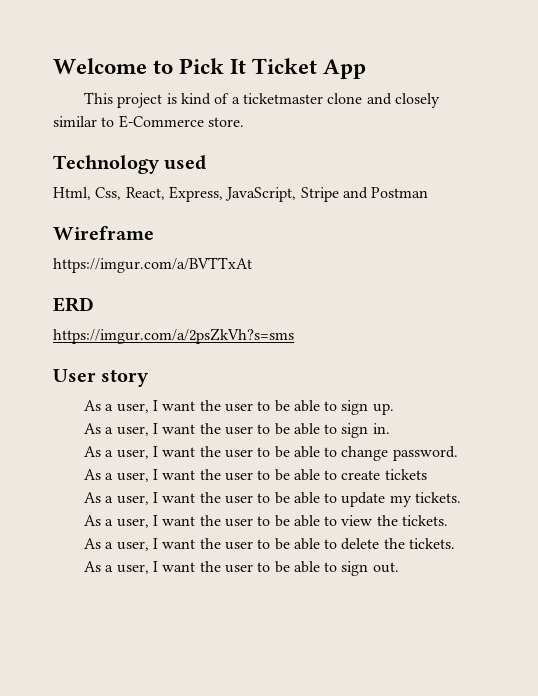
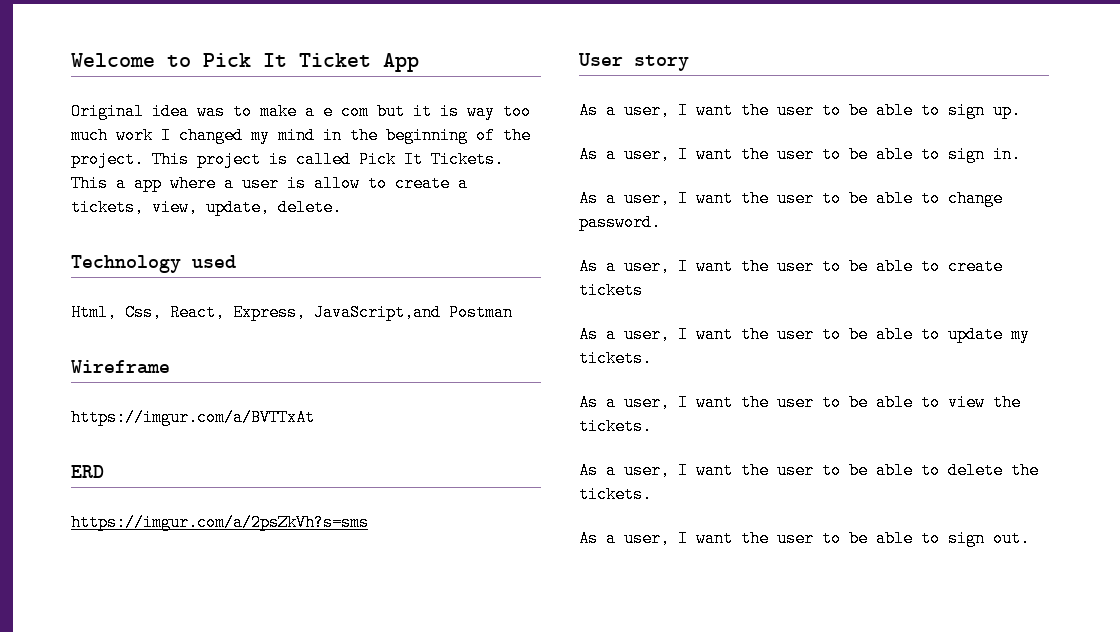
[83,92,440,108] [53,115,244,128] This project is kind of a ticketmaster clone and closely similar to E-Commerce store. -> [71,103,531,120] [71,127,531,144] [71,151,504,168] [71,175,468,192] [71,199,342,216] Original idea was to make a e com but it is way too much work I changed my mind in the beginning of the project. This project is called Pick It Tickets. This a app where a user is allow to create a tickets, view, update, delete.
[225,187,368,202] JavaScript, Stripe and -> [314,304,441,321] JavaScript,and

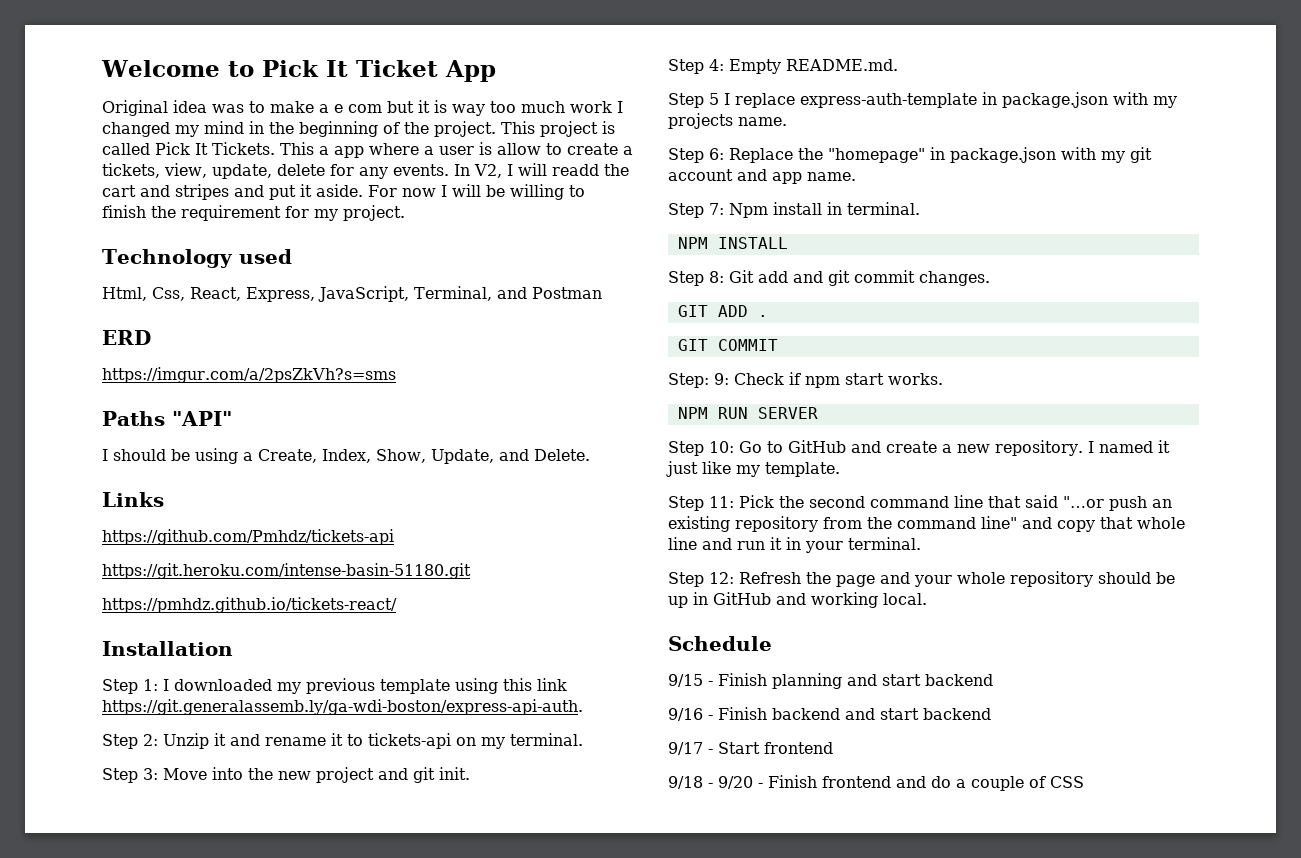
[278,199,342,216] delete. -> [276,163,629,179] [102,184,585,200] [102,205,405,221] delete for any events. In V2, I will readd the cart and stripes and put it aside. For now I will be willing to finish the requirement for my project.
[314,304,441,321] JavaScript,and -> [318,286,527,302] JavaScript, Terminal, and
[71,360,170,374] [71,409,315,426] // Wireframe // https://imgur.com/a/BVTTxAt -> (602, 293) none
[578,53,689,71] [579,102,1021,119] [579,146,1021,163] [579,190,1003,207] [579,214,661,231] [579,258,1003,275] [579,282,643,299] [579,326,1030,343] [579,350,652,367] [579,394,1021,411] [579,418,652,435] [579,462,1039,479] [579,486,652,503] [579,530,1030,547] User story // As a user, I want the user to be able to sign up. // As a user, I want the user to be able to sign in. // As a user, I want the user to be able to change password. // As a user, I want the user to be able to create tickets // As a user, I want the user to be able to update my tickets. // As a user, I want the user to be able to view the tickets. // As a user, I want the user to be able to delete the tickets. // As a user, I want the user to be able to sign out. -> [102,411,232,426] [102,448,590,464] [102,492,164,507] [102,529,394,545] [102,563,471,579] [102,597,397,613] [102,641,233,656] [102,678,567,694] [102,699,583,715] [102,733,583,749] [102,767,470,783] [668,59,898,74] [668,92,1177,108] [668,113,787,129] [668,147,1152,163] [668,169,856,184] [668,202,920,218] [677,237,788,249] [668,270,990,286] [677,305,768,317] [677,339,778,351] [668,372,943,388] [677,407,818,419] [668,440,1170,456] [666,461,840,477] [668,495,1172,511] [668,516,1185,532] [668,537,921,553] [668,571,1175,587] [668,592,927,608] [668,636,772,651] [668,673,993,689] [668,707,991,721] [668,742,833,755] [668,775,1084,791] Paths "API" // I should be using a Create, Index, Show, Update, and Delete. // Links // https://github.com/Pmhdz/tickets-api // https://git.heroku.com/intense-basin-51180.git // https://pmhdz.github.io/tickets-react/ // Installation // Step 1: I downloaded my previous template using this link https://git.generalassemb.ly/ga-wdi-boston/express-api-auth. // Step 2: Unzip it and rename it to tickets-api on my terminal. // Step 3: Move into the new project and git init. // Step 4: Empty README.md. // Step 5 I replace express-auth-template in package.json with my projects name. // Step 6: Replace the "homepage" in package.json with my git account and app name. // Step 7: Npm install in terminal. // NPM INSTALL // Step 8: Git add and git commit changes. // GIT ADD . // GIT COMMIT // Step: 9: Check if npm start works. // NPM RUN SERVER // Step 10: Go to GitHub and create a new repository. I named it just like my template. // Step 11: Pick the second command line that said "…or push an existing repository from the command line" and copy that whole line and run it in your terminal. // Step 12: Refresh the page and your whole repository should be up in GitHub and working local. // Schedule // 9/15 - Finish planning and start backend // 9/16 - Finish backend and start backend // 9/17 - Start frontend // 9/18 - 9/20 - Finish frontend and do a couple of CSS

